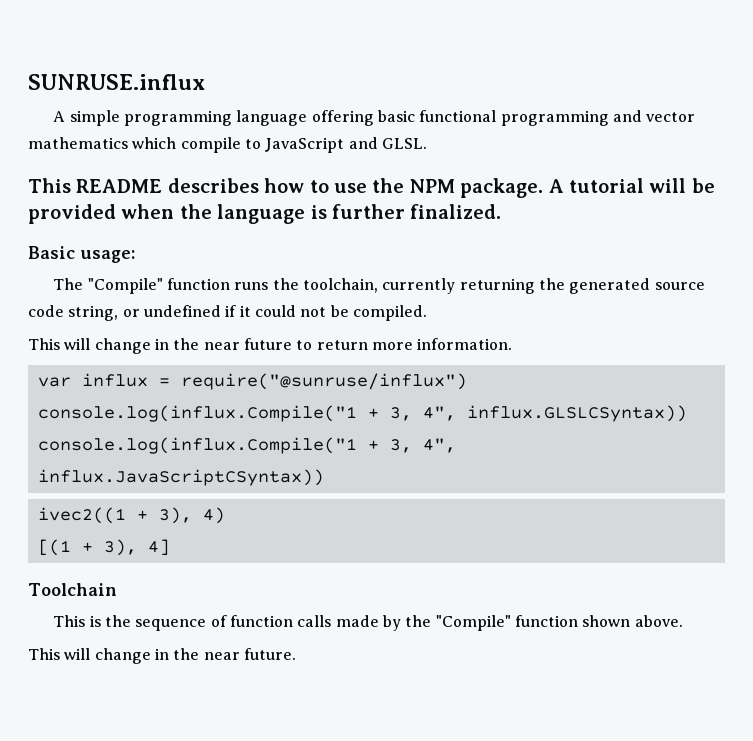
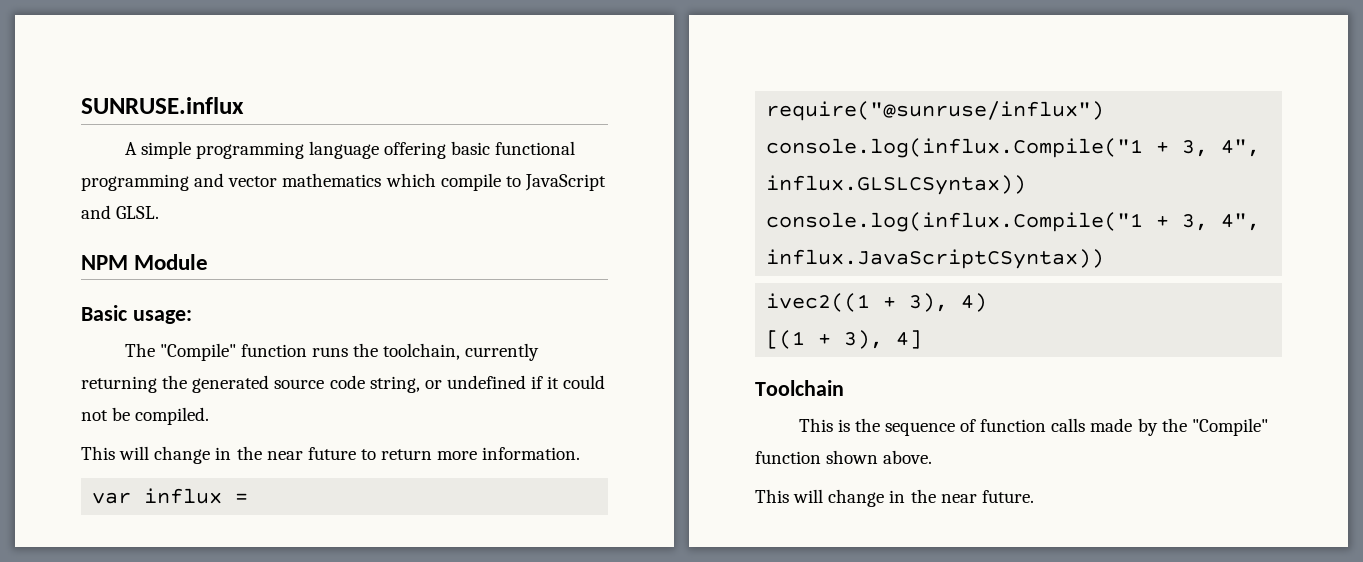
[28,178,715,198] [28,204,502,224] This README describes how to use the NPM package. A tutorial will be provided when the language is further finalized. -> [81,254,209,270] NPM Module

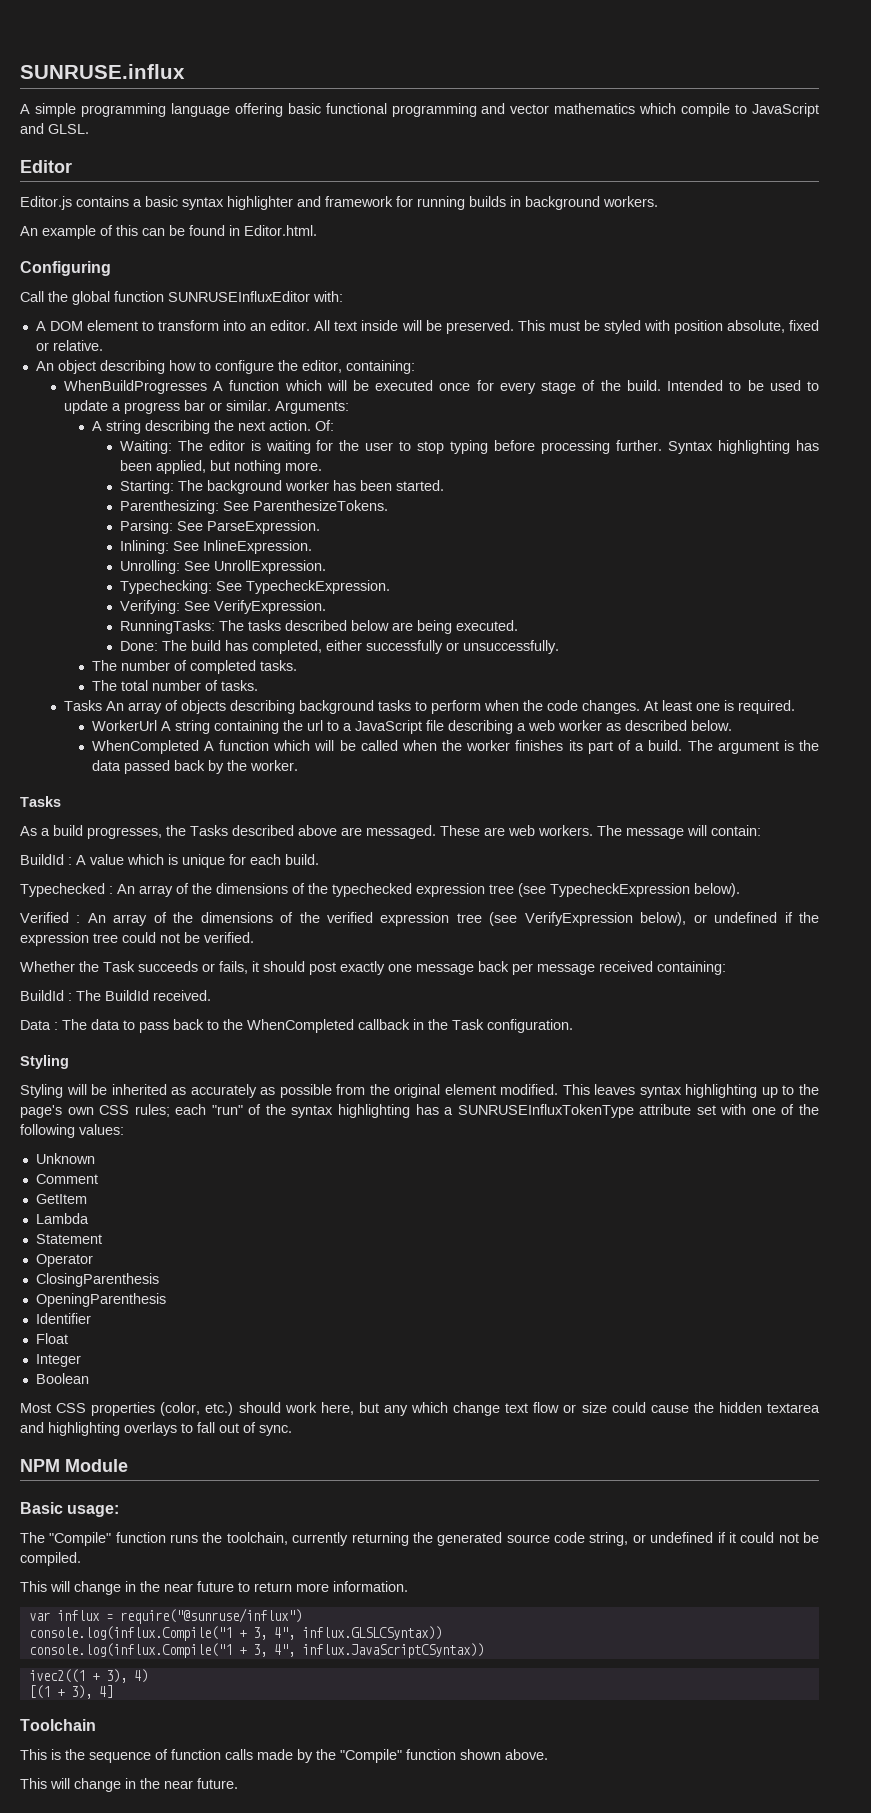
(160, 212) none -> [20,160,72,173] [20,196,658,210] [20,225,317,239] [20,261,111,276] [20,291,343,305] [35,320,819,334] [35,340,103,351] [35,360,415,374] [63,380,820,394] [63,400,349,414] [91,420,334,434] [119,440,819,454] [119,460,322,474] [119,480,444,494] [119,500,388,514] [119,520,320,534] [119,540,312,554] [119,560,326,574] [119,580,390,594] [119,600,326,614] [119,620,518,634] [119,640,559,654] [91,660,297,674] [91,680,258,691] [63,700,795,714] [91,720,732,734] [91,740,820,754] [91,760,298,774] [20,796,61,807] [20,825,761,839] [20,854,319,868] [20,883,740,897] [20,912,820,926] [20,932,254,946] [20,961,726,975] [20,990,211,1001] [20,1019,573,1033] [20,1055,69,1069] [20,1084,819,1098] [20,1104,819,1118] [20,1124,124,1138] [35,1153,95,1164] [35,1174,98,1184] [35,1194,87,1204] [35,1213,89,1224] [35,1234,102,1244] [35,1254,93,1267] [35,1273,159,1287] [35,1293,166,1307] [35,1313,91,1324] [35,1333,68,1344] [35,1354,81,1367] [35,1373,89,1384] [20,1402,821,1416] [20,1422,292,1436] // Editor // Editor.js contains a basic syntax highlighter and framework for running builds in background workers. // An example of this can be found in Editor.html. // Configuring // Call the global function SUNRUSEInfluxEditor with: // A DOM element to transform into an editor. All text inside will be preserved. This must be styled with position absolute, fixed or relative. // An object describing how to configure the editor, containing: // WhenBuildProgresses A function which will be executed once for every stage of the build. Intended to be used to update a progress bar or similar. Arguments: // A string describing the next action. Of: // Waiting: The editor is waiting for the user to stop typing before processing further. Syntax highlighting has been applied, but nothing more. // Starting: The background worker has been started. // Parenthesizing: See ParenthesizeTokens. // Parsing: See ParseExpression. // Inlining: See InlineExpression. // Unrolling: See UnrollExpression. // Typechecking: See TypecheckExpression. // Verifying: See VerifyExpression. // RunningTasks: The tasks described below are being executed. // Done: The build has completed, either successfully or unsuccessfully. // The number of completed tasks. // The total number of tasks. // Tasks An array of objects describing background tasks to perform when the code changes. At least one is required. // WorkerUrl A string containing the url to a JavaScript file describing a web worker as described below. // WhenCompleted A function which will be called when the worker finishes its part of a build. The argument is the data passed back by the worker. // Tasks // As a build progresses, the Tasks described above are messaged. These are web workers. The message will contain: // BuildId : A value which is unique for each build. // Typechecked : An array of the dimensions of the typechecked expression tree (see TypecheckExpression below). // Verified : An array of the dimensions of the verified expression tree (see VerifyExpression below), or undefined if the expression tree could not be verified. // Whether the Task succeeds or fails, it should post exactly one message back per message received containing: // BuildId : The BuildId received. // Data : The data to pass back to the WhenCompleted callback in the Task configuration. // Styling // Styling will be inherited as accurately as possible from the original element modified. This leaves syntax highlighting up to the page's own CSS rules; each "run" of the syntax highlighting has a SUNRUSEInfluxTokenType attribute set with one of the following values: // Unknown // Comment // GetItem // Lambda // Statement // Operator // ClosingParenthesis // OpeningParenthesis // Identifier // Float // Integer // Boolean // Most CSS properties (color, etc.) should work here, but any which change text flow or size could cause the hidden textarea and highlighting overlays to fall out of sync.

